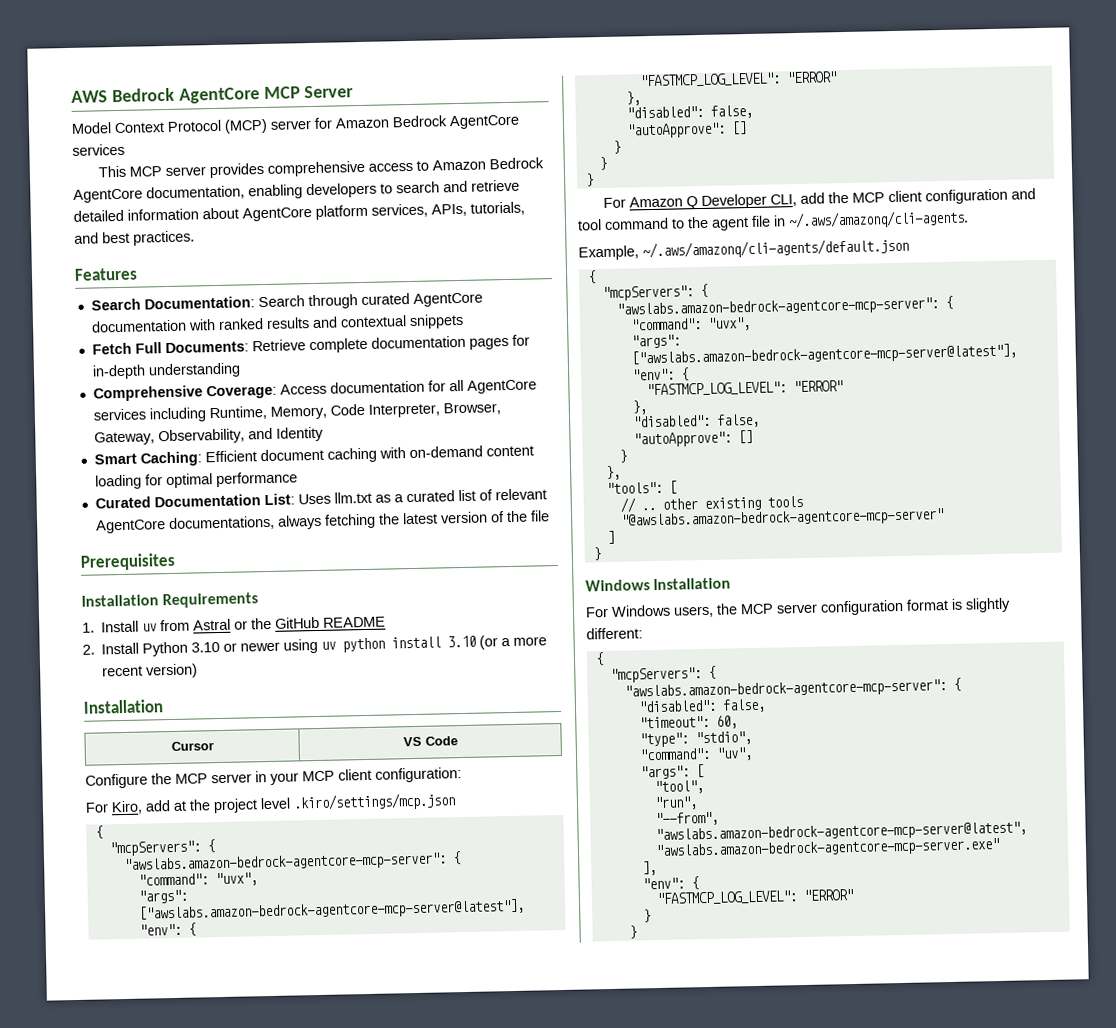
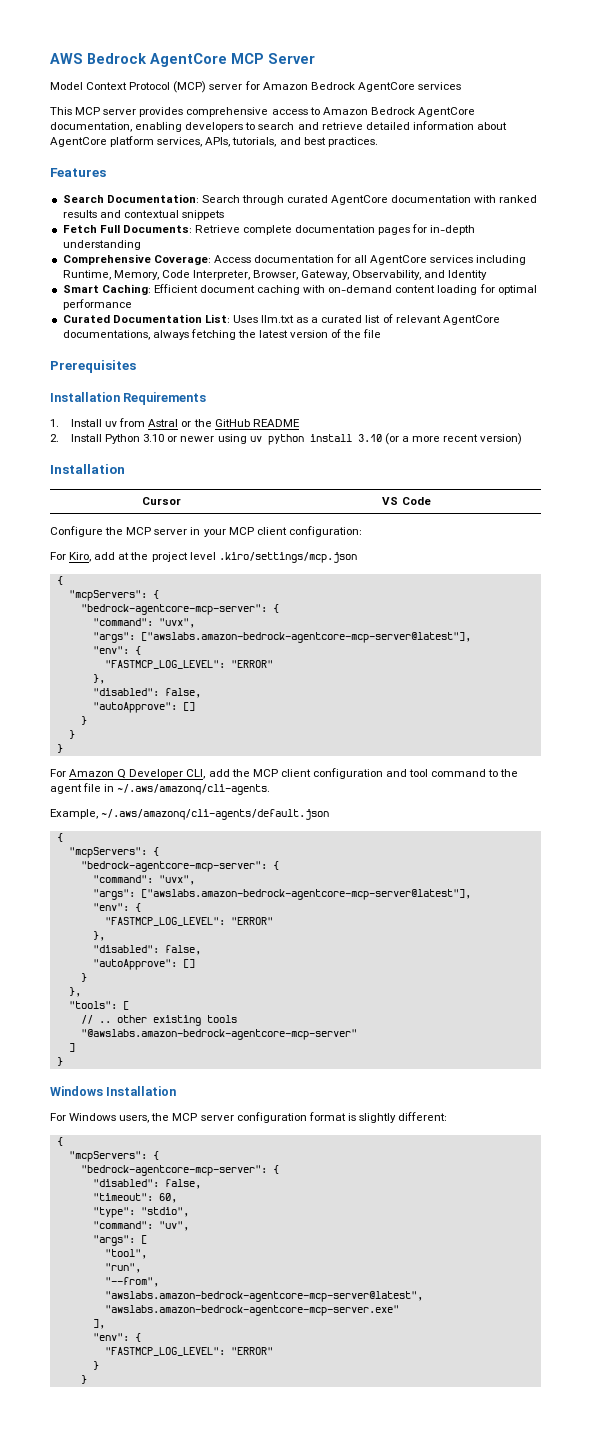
[123,852,447,874] "awslabs.amazon-bedrock-agentcore-mcp-server": -> [80,604,267,615] "bedrock-agentcore-mcp-server":
[615,297,939,318] "awslabs.amazon-bedrock-agentcore-mcp-server": -> [80,861,267,872] "bedrock-agentcore-mcp-server":
[623,679,947,700] "awslabs.amazon-bedrock-agentcore-mcp-server": -> [80,1165,267,1176] "bedrock-agentcore-mcp-server":

